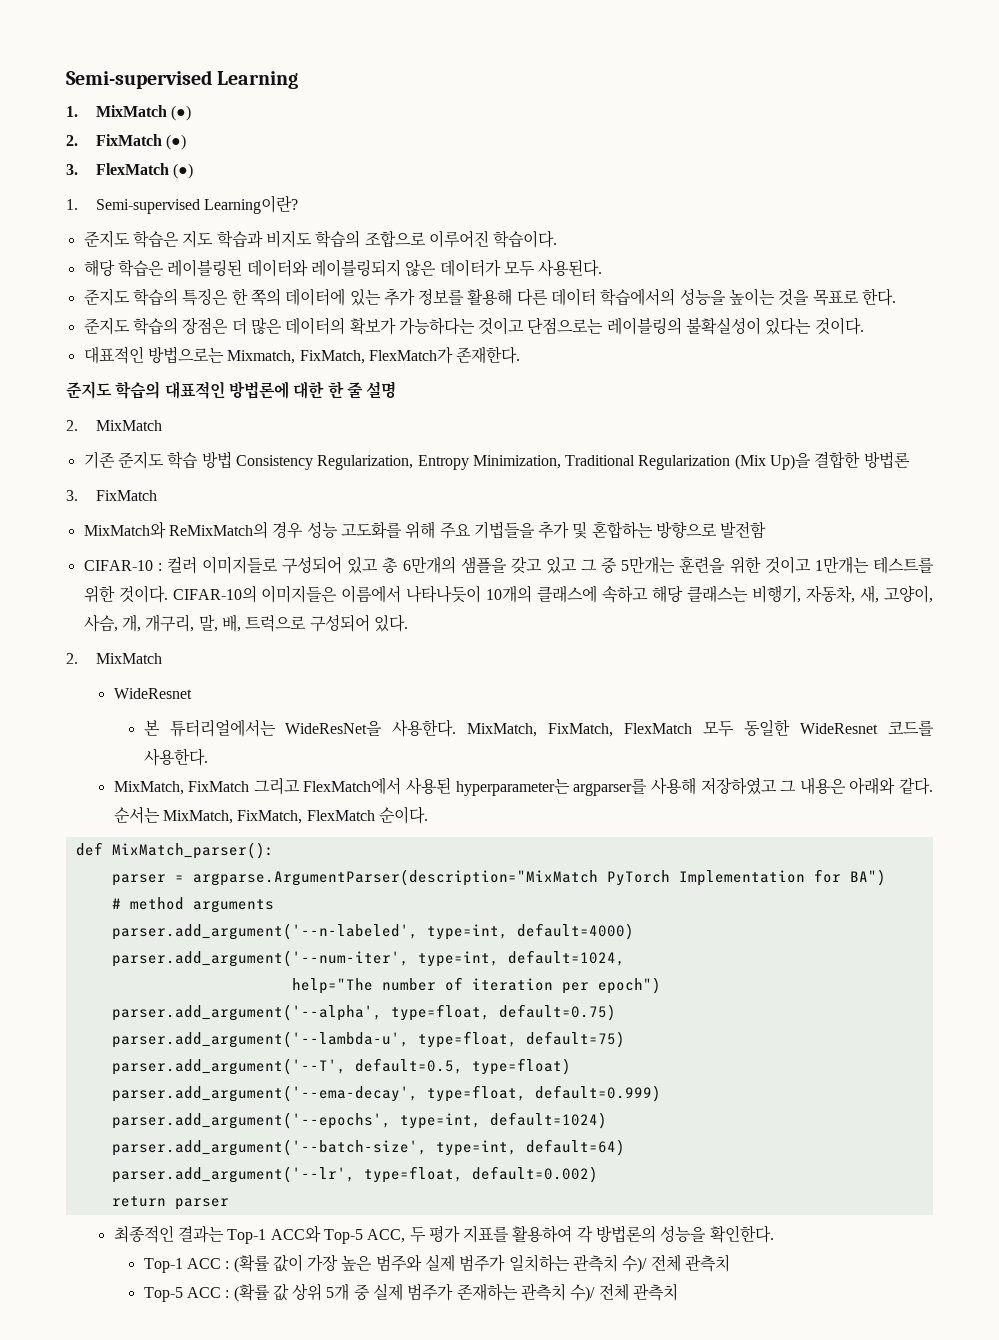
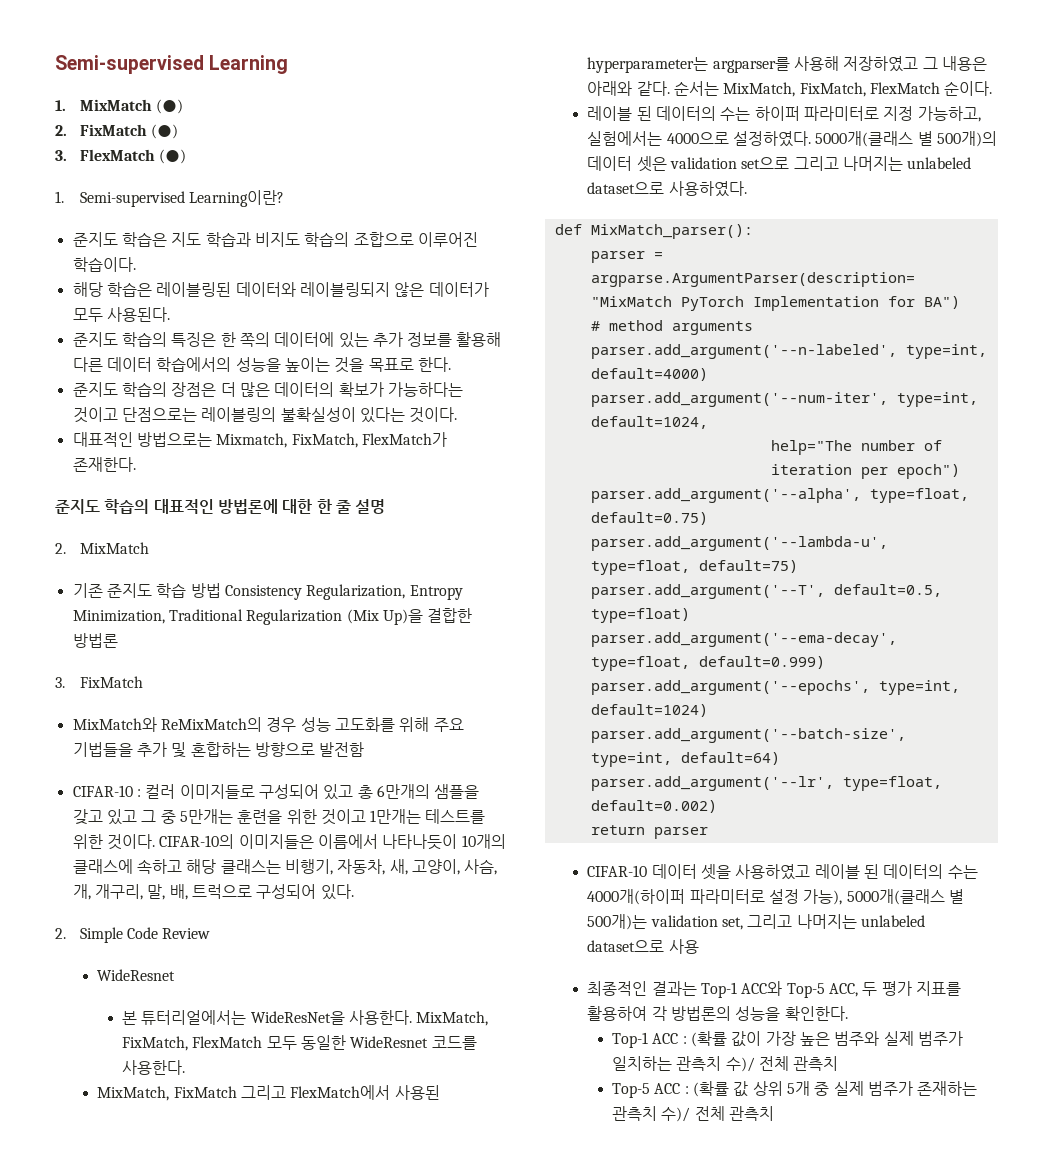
[95,653,162,664] MixMatch -> [79,927,211,943] Simple Code Review
(428, 815) none -> [587,106,981,122] [587,131,997,147] [587,156,972,172] [587,181,747,197] // 레이블 된 데이터의 수는 하이퍼 파라미터로 지정 가능하고, 실험에서는 4000으로 설정하였다. 5000개(클래스 별 500개)의 데이터 셋은 validation set으로 그리고 나머지는 unlabeled dataset으로 사용하였다.
(229, 1204) none -> [587,864,978,880] [587,889,964,905] [587,914,925,930] [587,939,699,954] // CIFAR-10 데이터 셋을 사용하였고 레이블 된 데이터의 수는 4000개(하이퍼 파라미터로 설정 가능), 5000개(클래스 별 500개)는 validation set, 그리고 나머지는 unlabeled dataset으로 사용

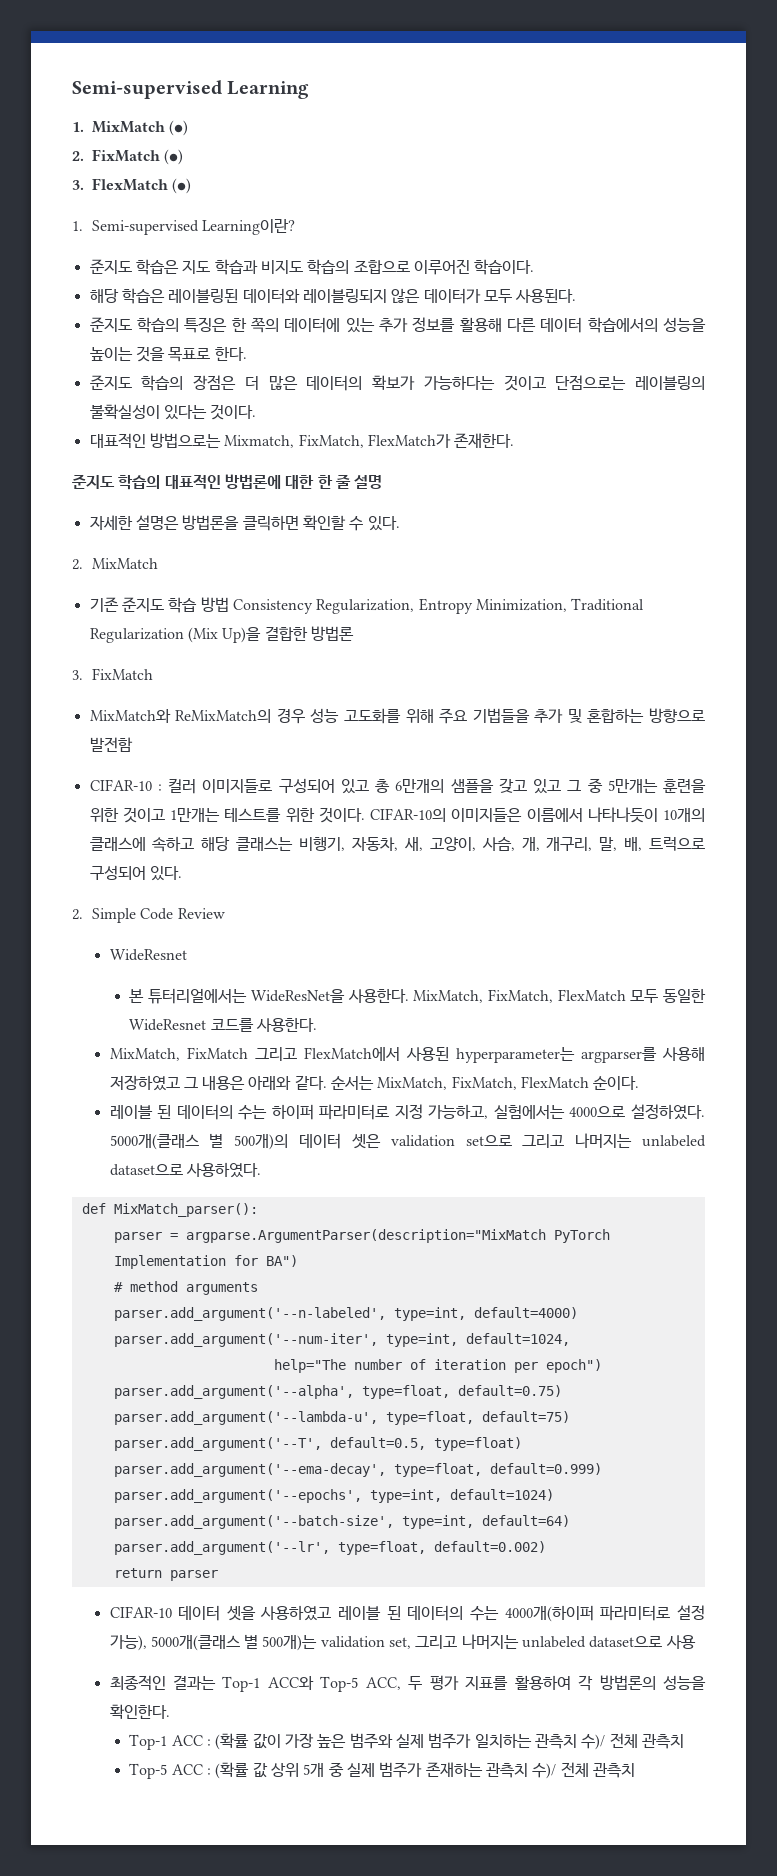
(386, 506) none -> [89,515,400,531] // 자세한 설명은 방법론을 클릭하면 확인할 수 있다.

